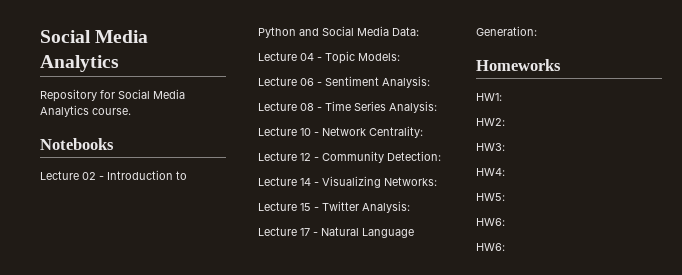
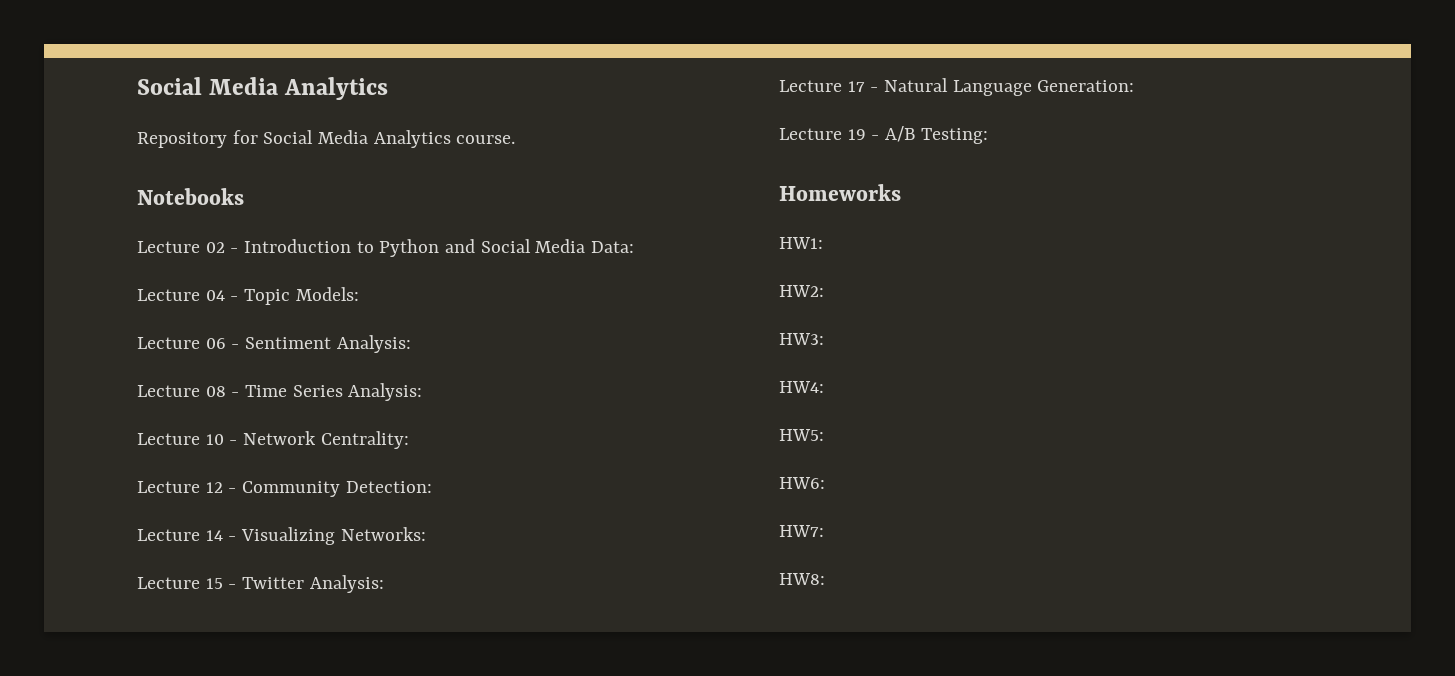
(537, 31) none -> [779,126,988,144] // Lecture 19 - A/B Testing:
[476,243,505,251] HW6: -> [779,525,824,537] [779,573,825,585] HW7: // HW8:

